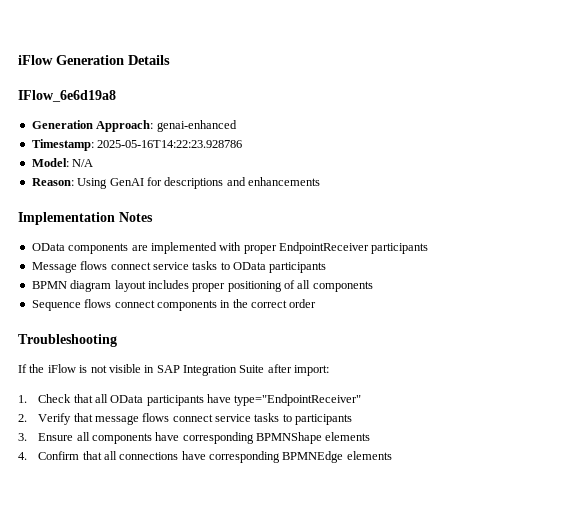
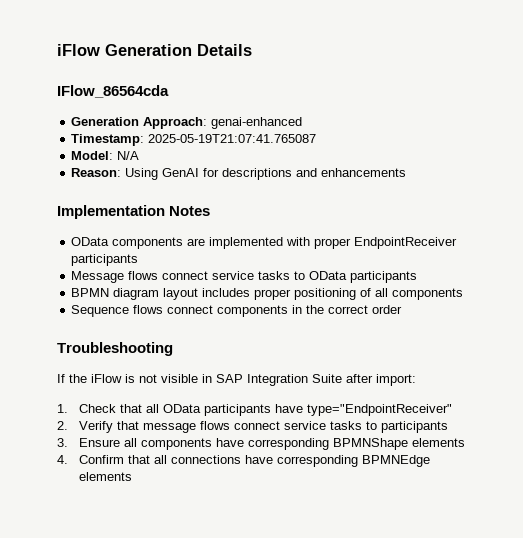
[18,90,116,102] IFlow_6e6d19a8 -> [57,85,169,98] IFlow_86564cda
[97,140,243,148] 2025-05-16T14:22:23.928786 -> [148,134,317,143] 2025-05-19T21:07:41.765087

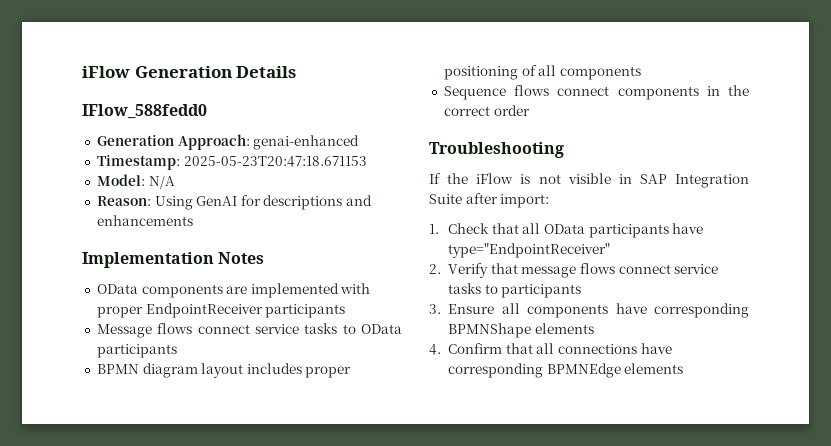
[57,85,169,98] IFlow_86564cda -> [82,104,207,119] IFlow_588fedd0
[148,134,317,143] 2025-05-19T21:07:41.765087 -> [183,156,367,167] 2025-05-23T20:47:18.671153

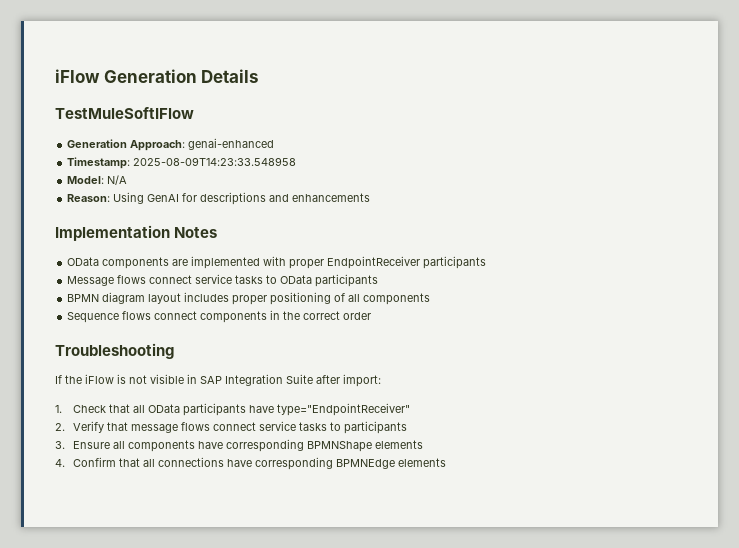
[82,104,207,119] IFlow_588fedd0 -> [55,107,194,119] TestMuleSoftIFlow
[183,156,367,167] 2025-05-23T20:47:18.671153 -> [133,157,297,166] 2025-08-09T14:23:33.548958

